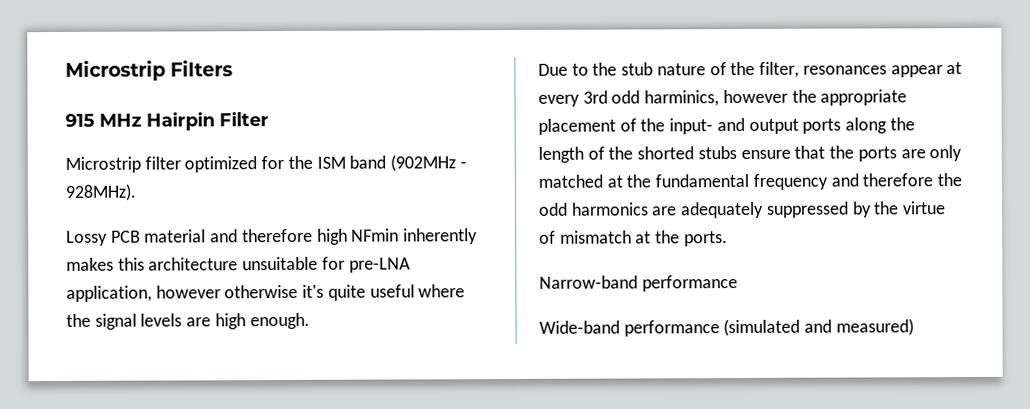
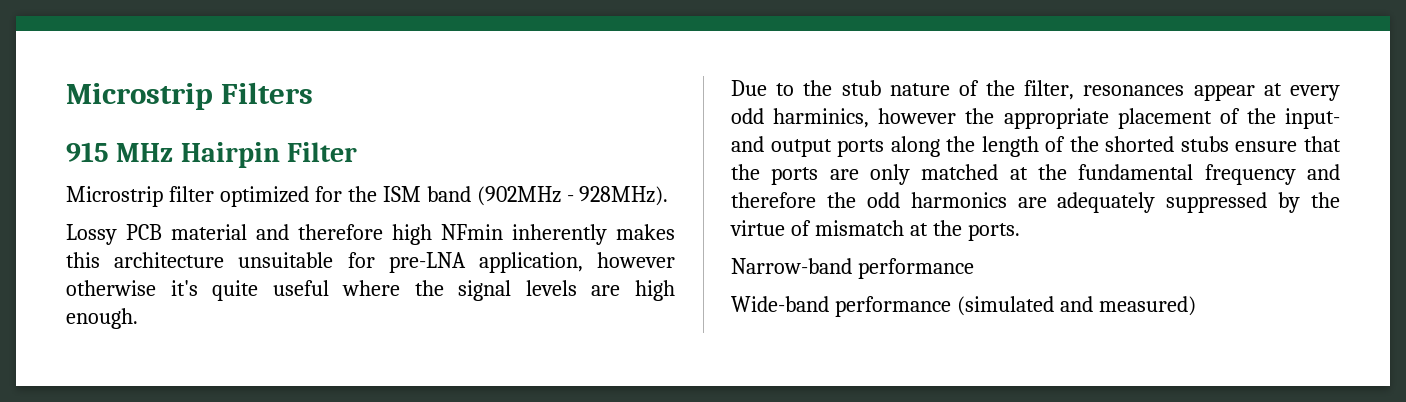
[582,90,608,104] 3rd -> (1340, 93) none

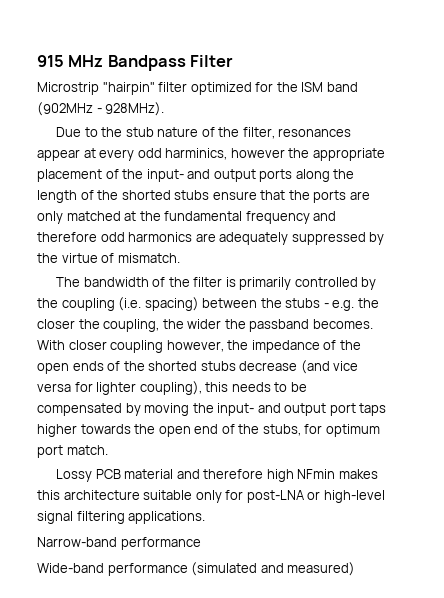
[66,82,314,110] Microstrip Filters // -> (37, 61) none
[180,142,280,168] Hairpin -> [107,55,186,71] Bandpass
(163, 196) none -> [102,82,155,95] "hairpin"
[66,224,675,245] [66,252,676,273] [66,280,675,301] [66,308,138,329] // Lossy PCB material and therefore high NFmin inherently makes this architecture unsuitable for pre-LNA application, however otherwise it's quite useful where the signal levels are high enough. -> (165, 109) none
[826,192,856,208] the -> (97, 237) none
[814,220,1020,241] mismatch at the ports. -> [117,253,180,263] [56,277,377,290] [37,297,379,311] [37,319,373,332] [37,340,361,353] [37,360,359,374] [37,381,307,395] [37,403,387,416] [37,424,380,437] [37,445,108,458] [56,469,378,482] [37,490,385,503] [37,511,206,524] mismatch. // The bandwidth of the filter is primarily controlled by the coupling (i.e. spacing) between the stubs - e.g. the closer the coupling, the wider the passband becomes. With closer coupling however, the impedance of the open ends of the shorted stubs decrease (and vice versa for lighter coupling), this needs to be compensated by moving the input- and output port taps higher towards the open end of the stubs, for optimum port match. // Lossy PCB material and therefore high NFmin makes this architecture suitable only for post-LNA or high-level signal filtering applications.

